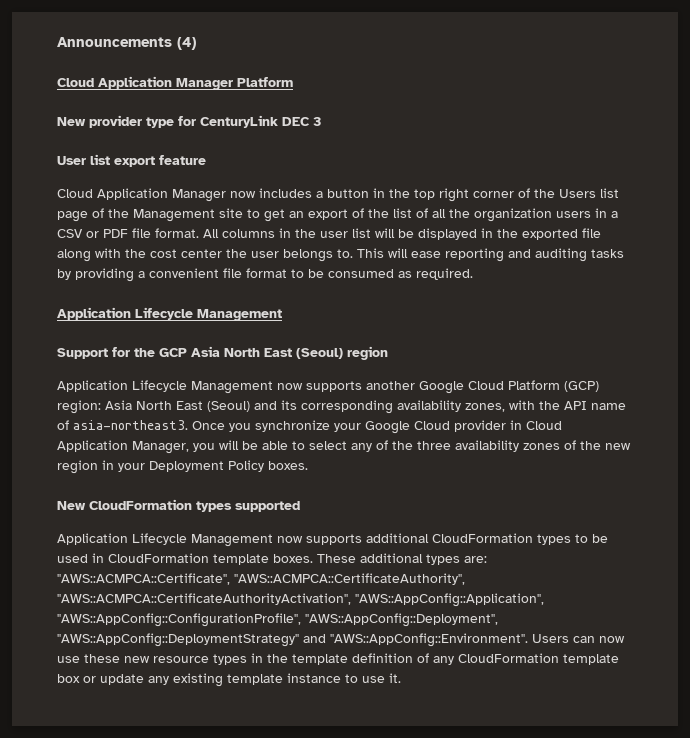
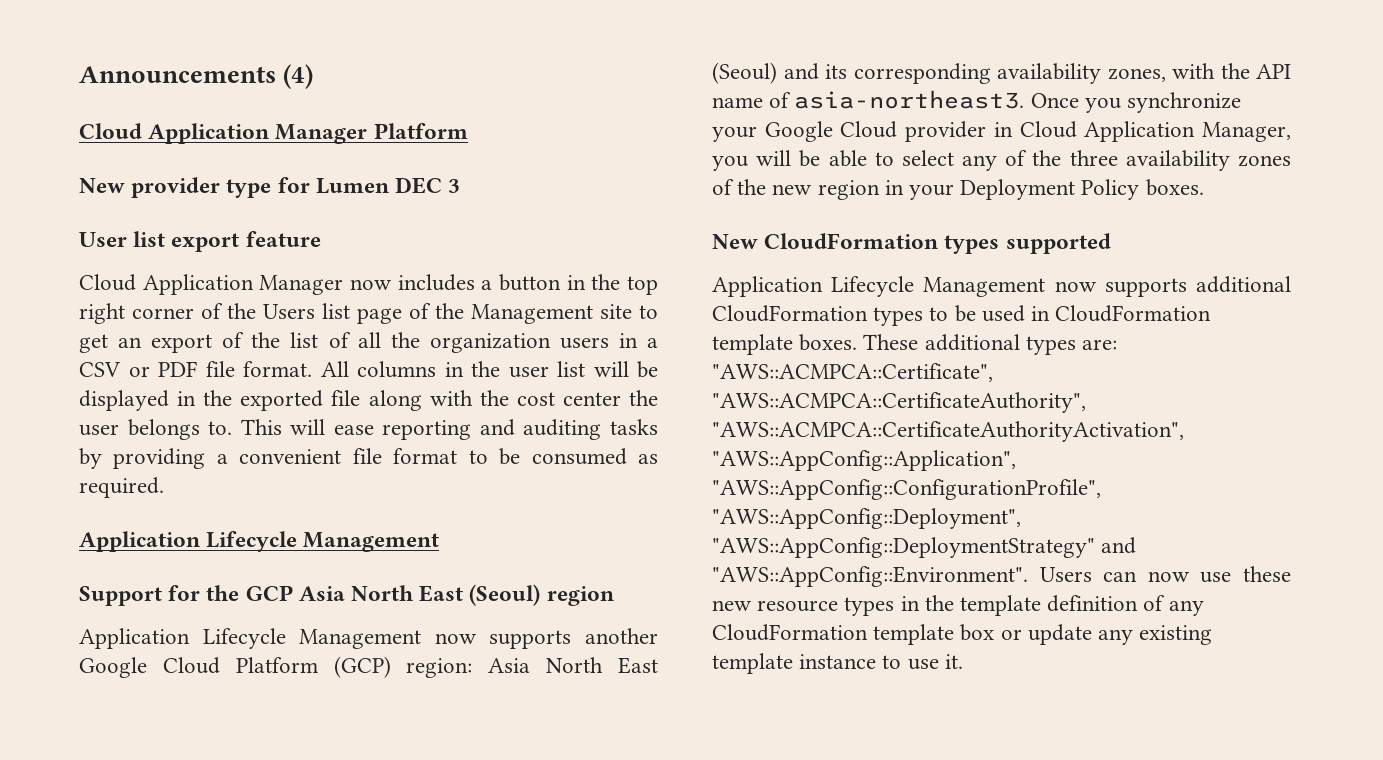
[200,115,278,128] CenturyLink -> [315,178,389,194] Lumen

